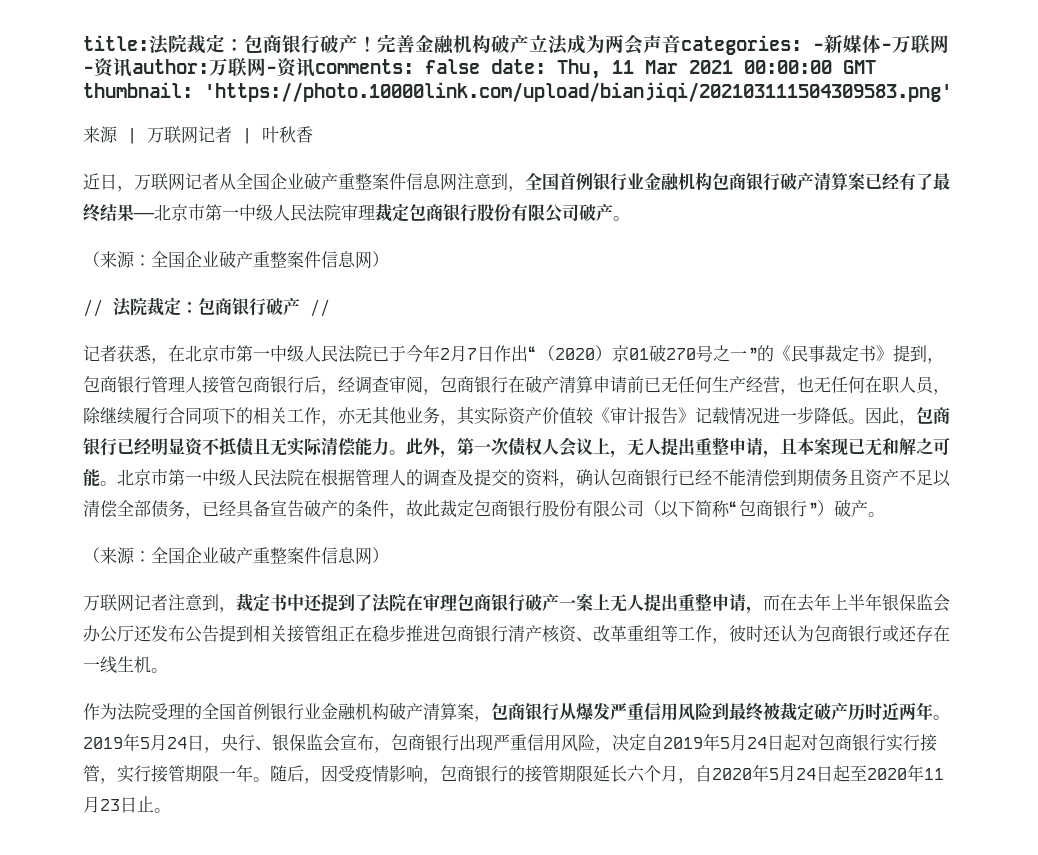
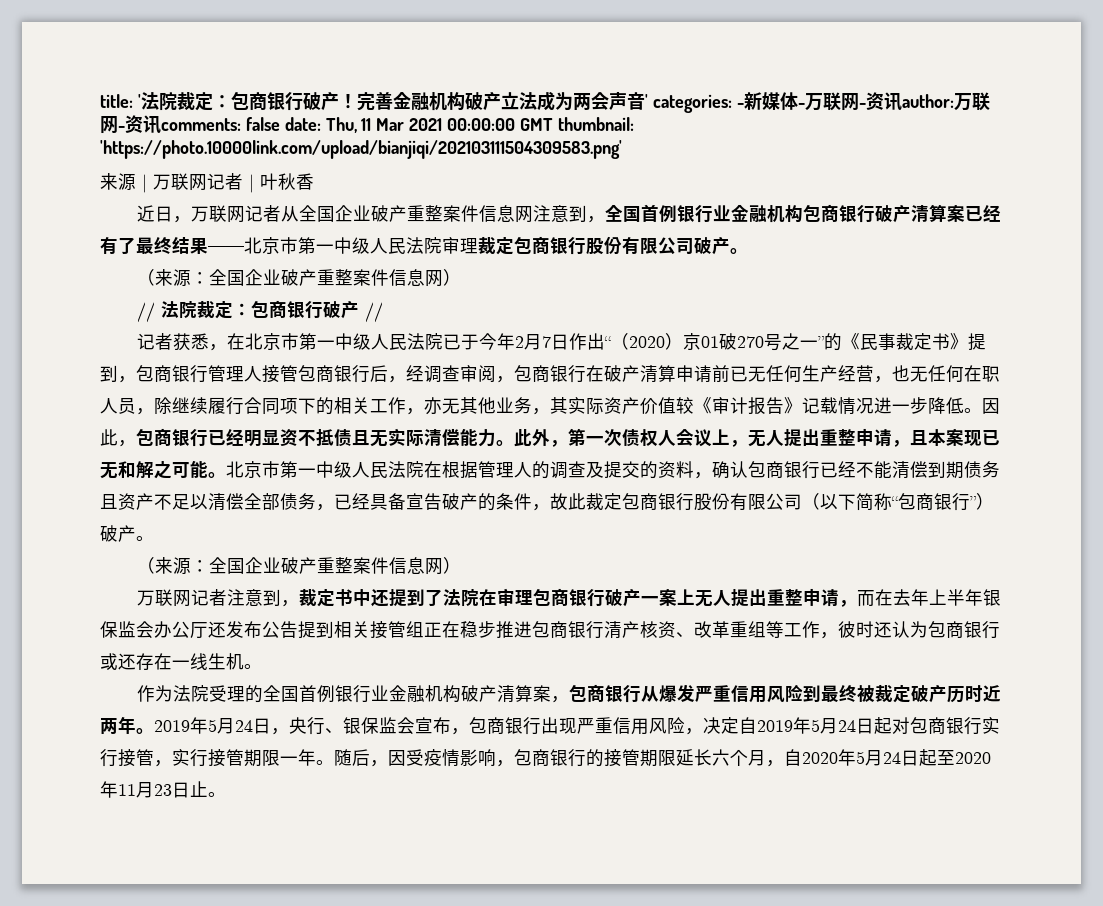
(149, 43) none -> [137,94,141,108] '
(681, 44) none -> [644,94,648,108] '

